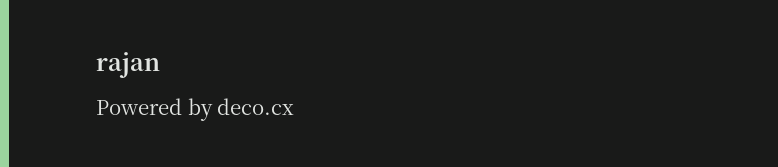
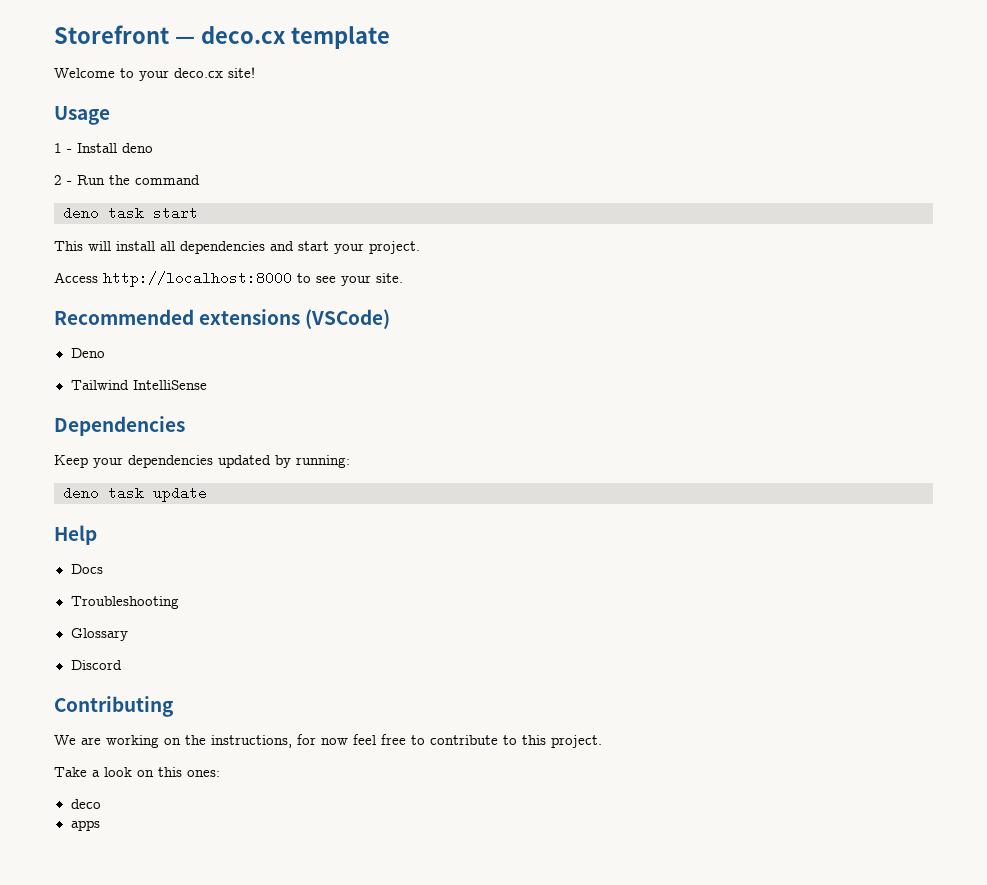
[96,52,160,78] [96,98,295,121] rajan // Powered by deco.cx -> [54,25,390,49] [54,67,255,81] [54,106,110,125] [54,143,153,153] [54,175,200,185] [63,206,198,220] [54,241,420,254] [54,271,403,287] [54,309,391,329] [70,348,105,358] [70,380,207,390] [54,416,185,436] [54,455,350,468] [63,486,207,502] [54,525,97,545] [70,564,103,574] [70,596,179,609] [70,628,128,641] [70,660,122,670] [54,696,174,717] [54,734,602,748] [54,767,220,777] [70,799,101,809] [70,820,100,831] Storefront — deco.cx template // Welcome to your deco.cx site! // Usage // 1 - Install deno // 2 - Run the command // deno task start // This will install all dependencies and start your project. // Access http://localhost:8000 to see your site. // Recommended extensions (VSCode) // Deno // Tailwind IntelliSense // Dependencies // Keep your dependencies updated by running: // deno task update // Help // Docs // Troubleshooting // Glossary // Discord // Contributing // We are working on the instructions, for now feel free to contribute to this project. // Take a look on this ones: // deco // apps

